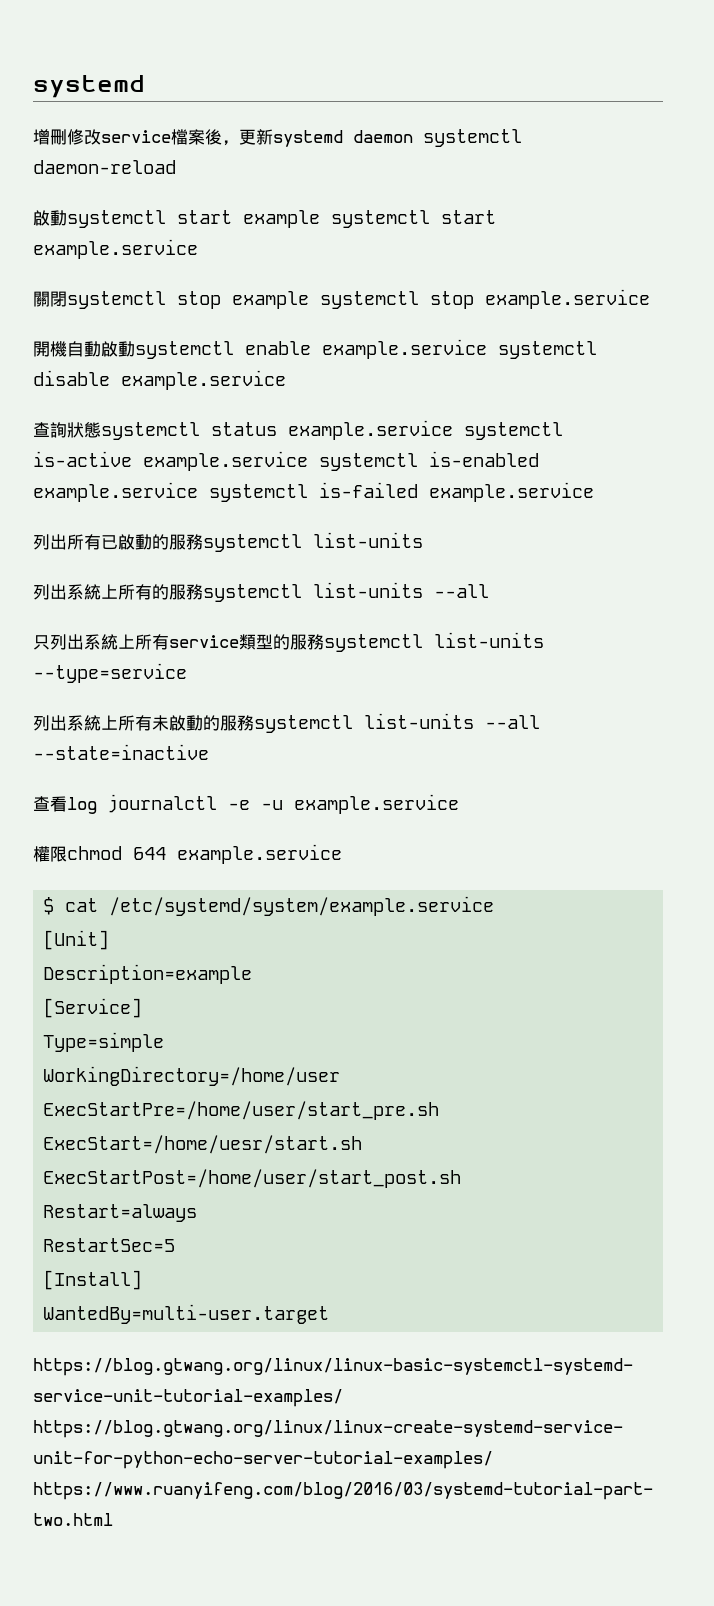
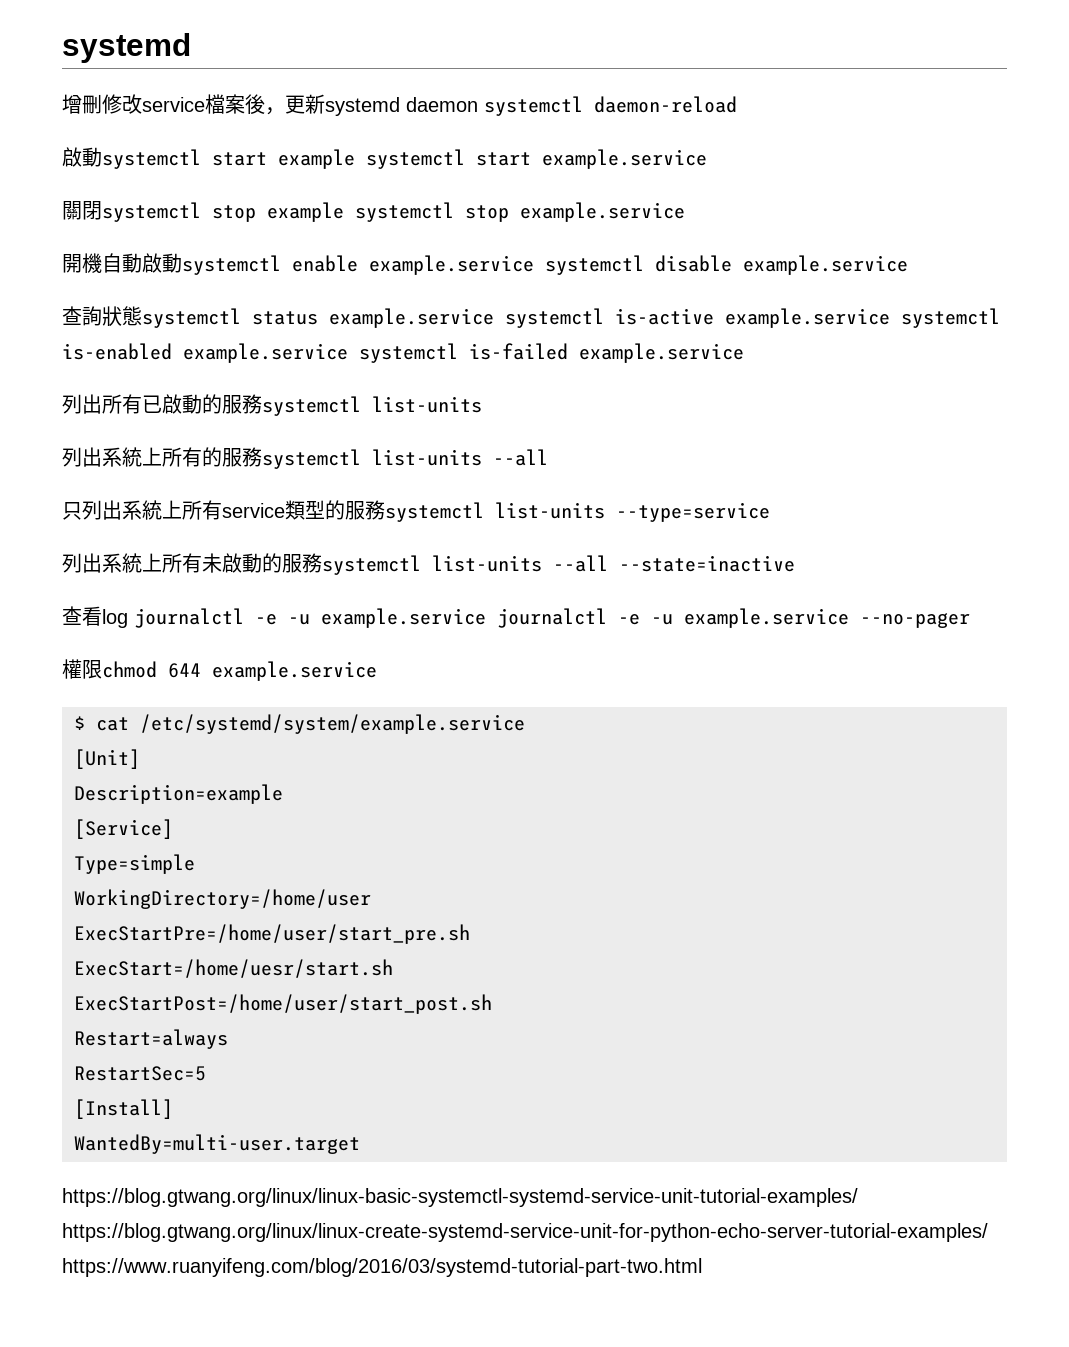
(459, 804) none -> [497,608,970,628] journalctl -e -u example.service --no-pager

